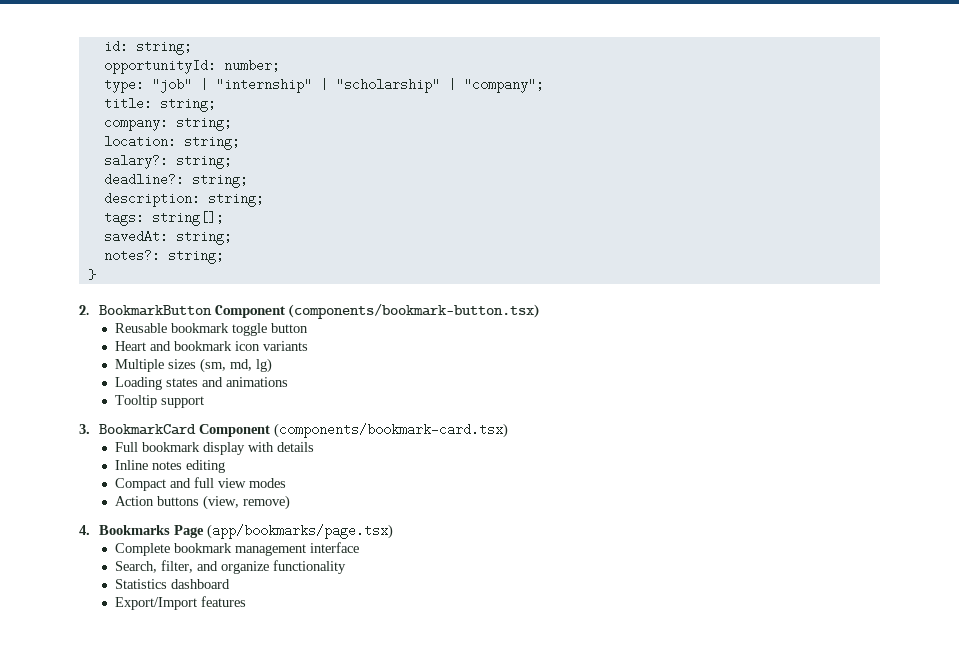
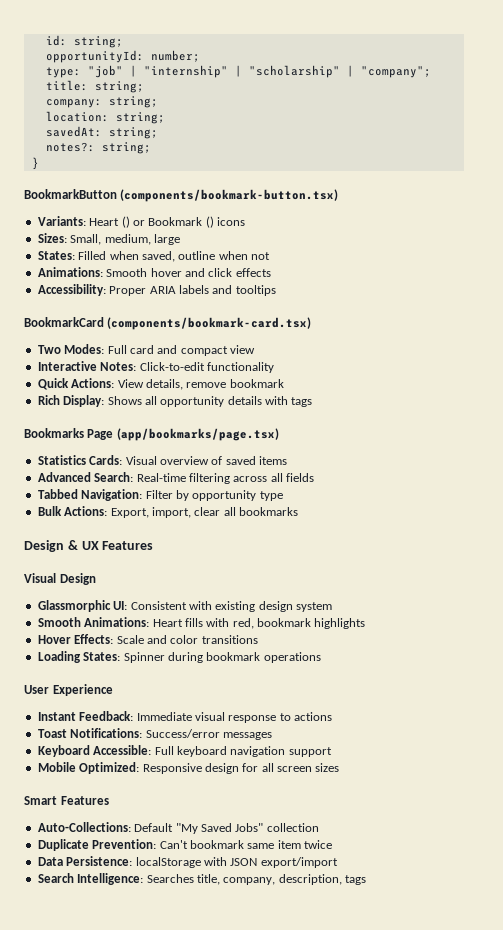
[103,154,232,169] [103,173,248,188] [103,192,264,207] [103,211,224,226] // salary?: string; // deadline?: string; // description: string; // tags: string[]; -> (165, 118) none
[79,303,541,319] [114,323,308,336] [114,341,308,351] [114,358,272,373] [114,377,288,390] [114,395,204,408] [79,423,508,438] [114,442,314,455] [114,460,225,473] [114,477,286,491] [114,495,290,510] [79,524,393,539] [114,542,359,556] [114,560,346,574] [114,579,230,589] [114,596,246,610] 2. BookmarkButton Component (components/bookmark-button.tsx) // Reusable bookmark toggle button // Heart and bookmark icon variants // Multiple sizes (sm, md, lg) // Loading states and animations // Tooltip support // 3. BookmarkCard Component (components/bookmark-card.tsx) // Full bookmark display with details // Inline notes editing // Compact and full view modes // Action buttons (view, remove) // 4. Bookmarks Page (app/bookmarks/page.tsx) // Complete bookmark management interface // Search, filter, and organize functionality // Statistics dashboard // Export/Import features -> [24,189,339,202] [37,216,245,228] [37,233,180,245] [37,251,270,262] [37,267,271,277] [37,284,276,296] [24,317,312,330] [37,344,255,356] [37,361,274,373] [37,378,284,390] [37,395,313,407] [24,428,279,441] [37,455,287,465] [37,472,314,484] [37,489,283,501] [37,506,298,518] [24,540,154,552] [24,573,96,585] [37,600,332,612] [37,617,366,629] [37,634,258,644] [37,651,321,663] [24,684,113,696] [37,711,332,723] [37,728,272,740] [37,745,332,757] [37,762,340,774] [24,796,109,805] [37,822,319,834] [37,839,332,851] [37,856,338,868] [37,873,366,885] BookmarkButton (components/bookmark-button.tsx) // Variants: Heart () or Bookmark () icons // Sizes: Small, medium, large // States: Filled when saved, outline when not // Animations: Smooth hover and click effects // Accessibility: Proper ARIA labels and tooltips // BookmarkCard (components/bookmark-card.tsx) // Two Modes: Full card and compact view // Interactive Notes: Click-to-edit functionality // Quick Actions: View details, remove bookmark // Rich Display: Shows all opportunity details with tags // Bookmarks Page (app/bookmarks/page.tsx) // Statistics Cards: Visual overview of saved items // Advanced Search: Real-time filtering across all fields // Tabbed Navigation: Filter by opportunity type // Bulk Actions: Export, import, clear all bookmarks // Design & UX Features // Visual Design // Glassmorphic UI: Consistent with existing design system // Smooth Animations: Heart fills with red, bookmark highlights // Hover Effects: Scale and color transitions // Loading States: Spinner during bookmark operations // User Experience // Instant Feedback: Immediate visual response to actions // Toast Notifications: Success/error messages // Keyboard Accessible: Full keyboard navigation support // Mobile Optimized: Responsive design for all screen sizes // Smart Features // Auto-Collections: Default "My Saved Jobs" collection // Duplicate Prevention: Can't bookmark same item twice // Data Persistence: localStorage with JSON export/import // Search Intelligence: Searches title, company, description, tags

